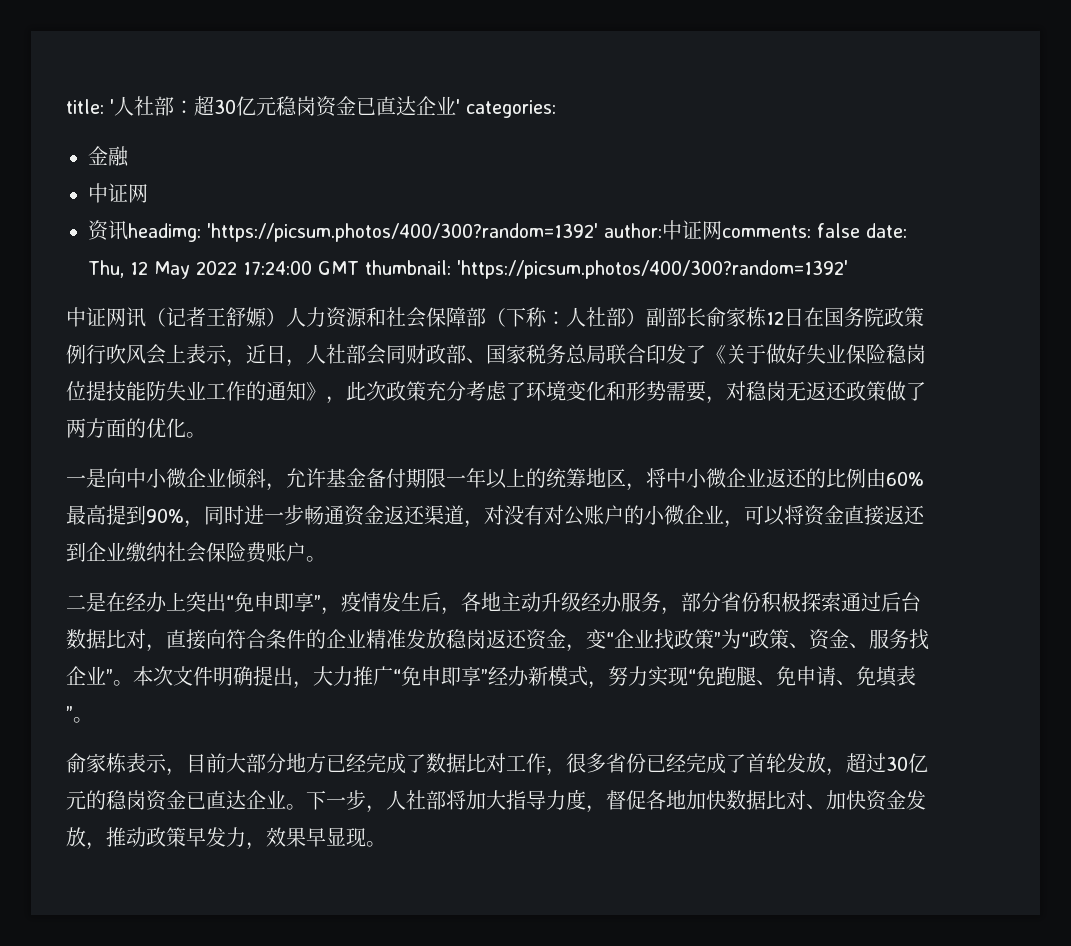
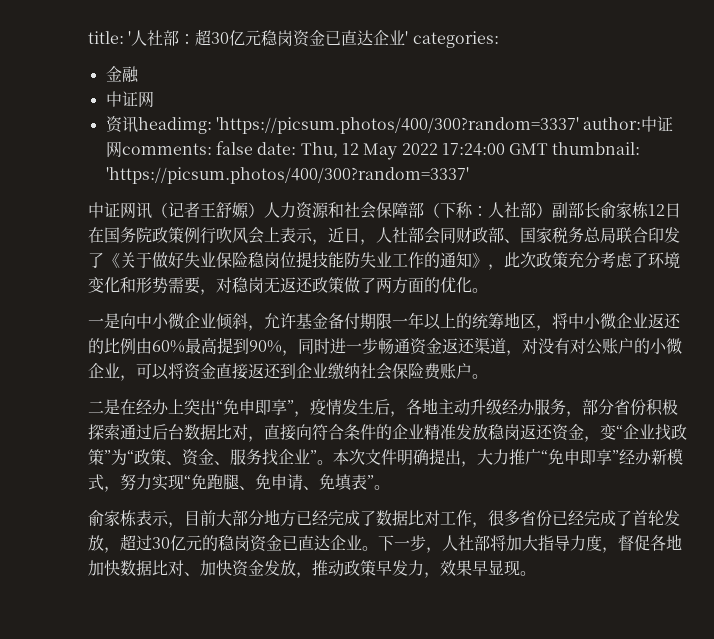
[207,223,598,242] 'https://picsum.photos/400/300?random=1392' -> [215,117,579,134] 'https://picsum.photos/400/300?random=3337'
[457,260,848,279] 'https://picsum.photos/400/300?random=1392' -> [105,167,469,184] 'https://picsum.photos/400/300?random=3337'

